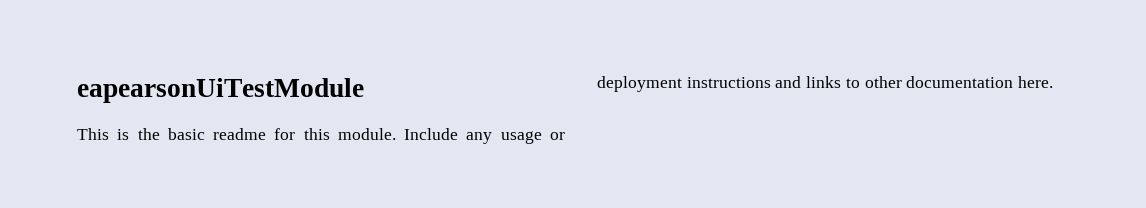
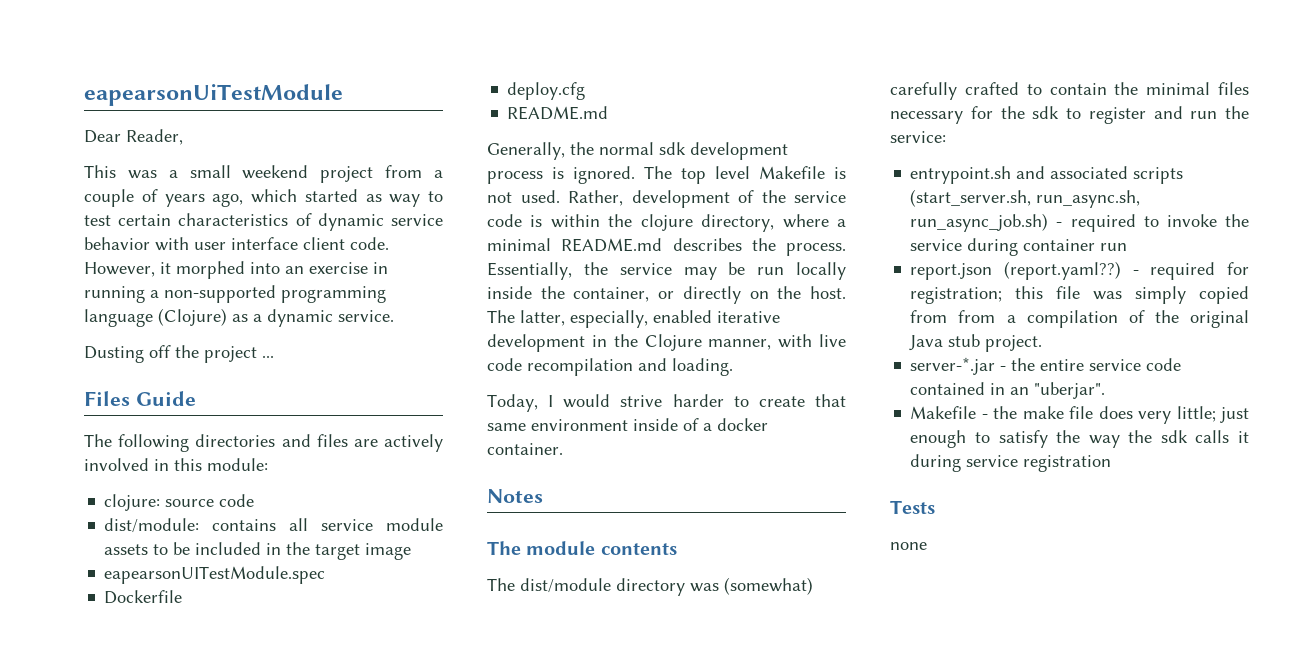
(364, 90) none -> [84,129,183,145] // Dear Reader,
[117,128,565,144] [597,76,1054,92] is the basic readme for this module. Include any usage or deployment instructions and links to other documentation here. -> [127,165,443,183] [84,189,443,207] [84,213,443,231] [84,237,389,251] [84,261,388,279] [84,285,386,303] [84,308,394,327] [84,345,274,363] [84,391,196,406] [84,434,443,452] [84,458,268,471] [104,494,255,511] [104,518,443,533] [104,542,412,560] [104,566,326,584] [104,590,183,604] [507,82,586,100] [507,106,609,120] [487,142,788,160] [487,166,846,184] [487,190,846,208] [487,214,846,232] [487,238,846,256] [487,262,846,280] [487,286,846,304] [487,310,780,328] [487,334,846,352] [487,358,733,376] [487,394,846,412] [487,418,768,431] [487,443,563,455] [487,489,543,503] [487,541,677,555] [487,577,813,596] [890,82,1249,100] [890,106,1249,124] [890,131,946,143] [910,166,1184,184] [910,189,1141,208] [910,213,1249,232] [910,238,1128,256] [910,261,1249,280] [910,286,1249,304] [910,310,1249,328] [909,334,1043,352] [910,357,1182,375] [910,382,1106,399] [910,406,1249,424] [910,430,1249,448] [910,454,1112,472] [890,500,935,514] [890,542,927,550] was a small weekend project from a couple of years ago, which started as way to test certain characteristics of dynamic service behavior with user interface client code. However, it morphed into an exercise in running a non-supported programming language (Clojure) as a dynamic service. // Dusting off the project ... // Files Guide // The following directories and files are actively involved in this module: // clojure: source code // dist/module: contains all service module assets to be included in the target image // eapearsonUITestModule.spec // Dockerfile // deploy.cfg // README.md // Generally, the normal sdk development process is ignored. The top level Makefile is not used. Rather, development of the service code is within the clojure directory, where a minimal README.md describes the process. Essentially, the service may be run locally inside the container, or directly on the host. The latter, especially, enabled iterative development in the Clojure manner, with live code recompilation and loading. // Today, I would strive harder to create that same environment inside of a docker container. // Notes // The module contents // The dist/module directory was (somewhat) carefully crafted to contain the minimal files necessary for the sdk to register and run the service: // entrypoint.sh and associated scripts (start_server.sh, run_async.sh, run_async_job.sh) - required to invoke the service during container run // report.json (report.yaml??) - required for registration; this file was simply copied from from a compilation of the original Java stub project. // server-*.jar - the entire service code contained in an "uberjar". // Makefile - the make file does very little; just enough to satisfy the way the sdk calls it during service registration // Tests // none

